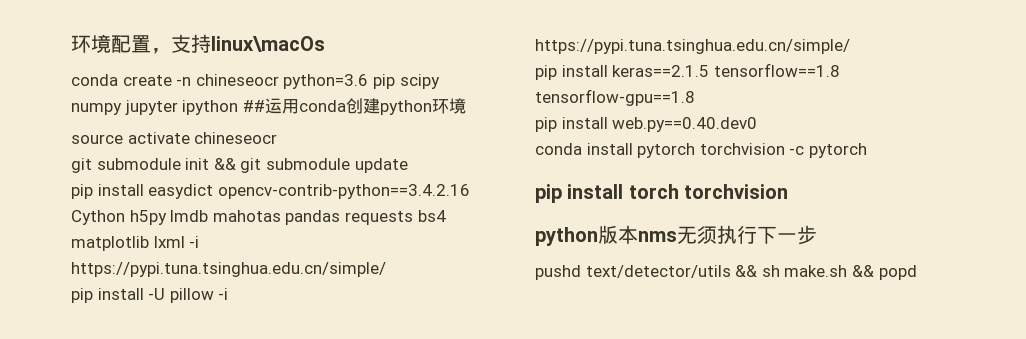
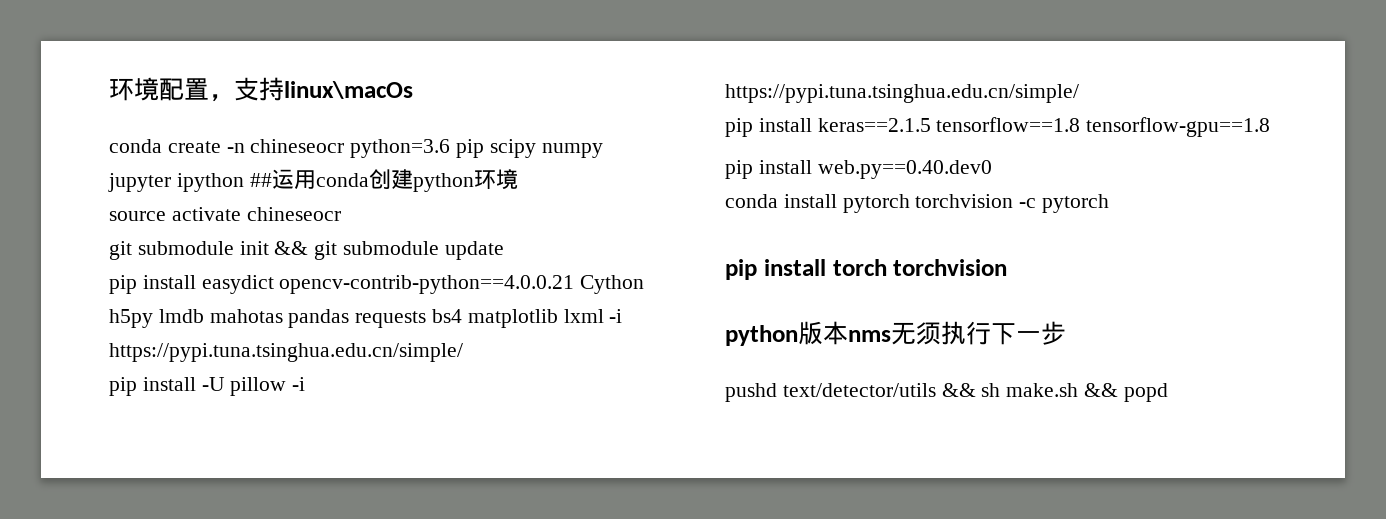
[217,184,470,199] opencv-contrib-python==3.4.2.16 -> [279,275,575,294] opencv-contrib-python==4.0.0.21

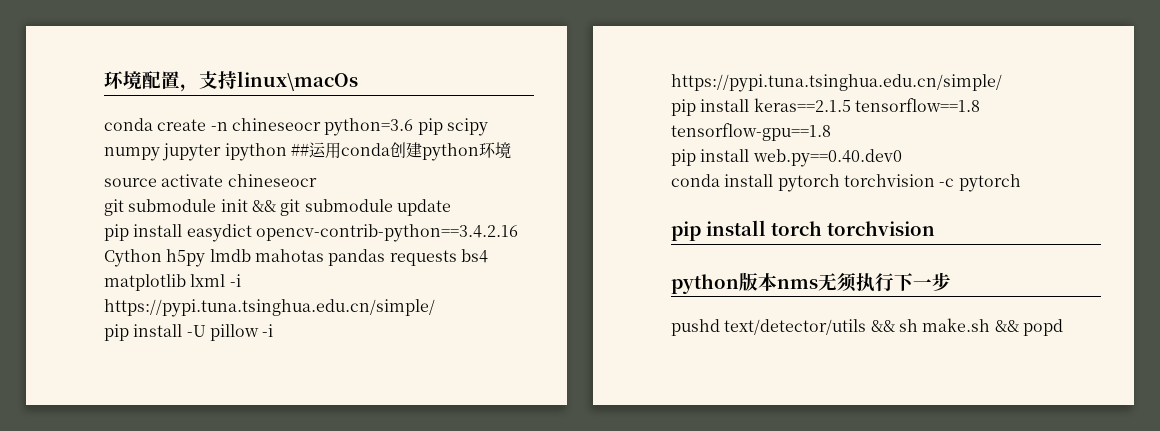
[279,275,575,294] opencv-contrib-python==4.0.0.21 -> [255,224,518,242] opencv-contrib-python==3.4.2.16

